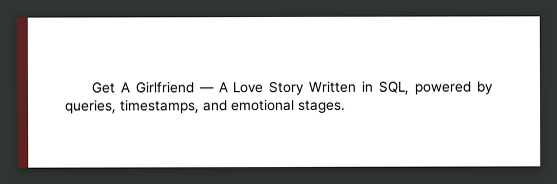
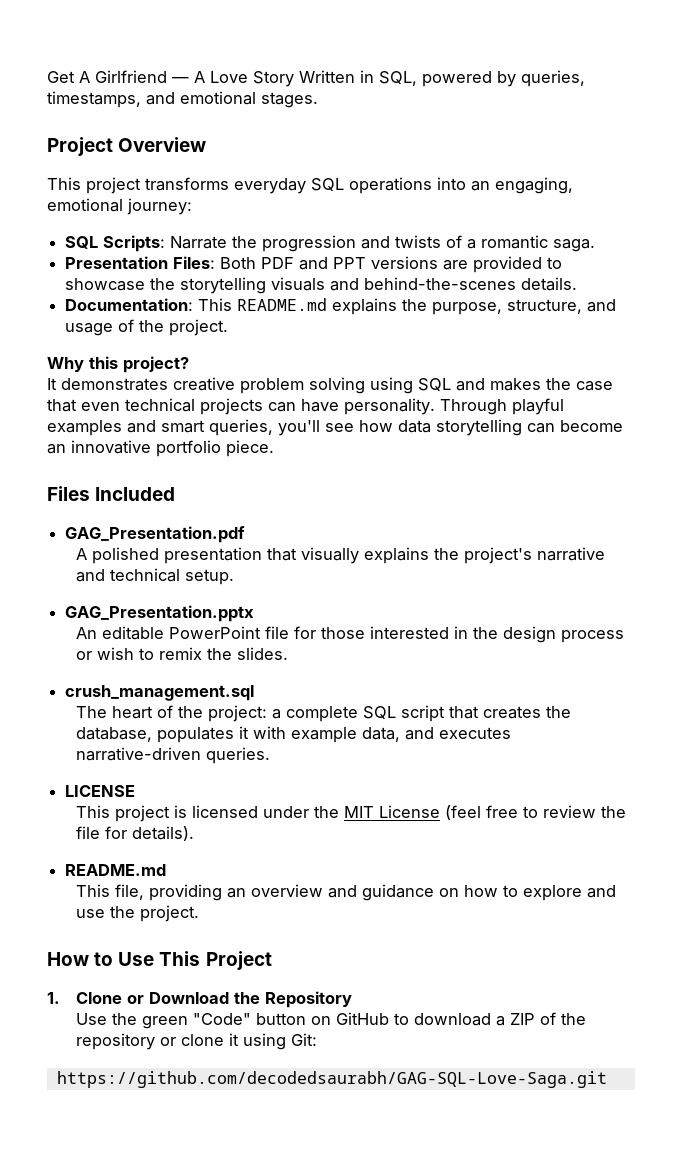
(346, 106) none -> [47,137,207,156] [47,177,573,194] [47,198,192,215] [65,235,596,252] [65,256,563,273] [65,277,578,294] [65,298,617,315] [65,319,229,336] [47,356,189,373] [47,377,613,394] [47,398,564,415] [47,419,623,436] [47,440,274,457] [47,486,176,501] [65,526,246,543] [76,547,606,564] [76,568,235,585] [65,605,255,622] [76,626,625,643] [76,647,289,660] [65,685,255,701] [76,705,572,722] [76,726,512,743] [76,747,271,764] [65,785,136,797] [76,805,627,822] [76,826,195,841] [65,864,167,876] [76,884,617,901] [76,905,200,922] [47,951,272,970] [47,991,353,1008] [76,1012,587,1029] [76,1033,318,1050] [56,1071,607,1088] // Project Overview // This project transforms everyday SQL operations into an engaging, emotional journey: // SQL Scripts: Narrate the progression and twists of a romantic saga. // Presentation Files: Both PDF and PPT versions are provided to showcase the storytelling visuals and behind-the-scenes details. // Documentation: This README.md explains the purpose, structure, and usage of the project. // Why this project? // It demonstrates creative problem solving using SQL and makes the case that even technical projects can have personality. Through playful examples and smart queries, you'll see how data storytelling can become an innovative portfolio piece. // Files Included // GAG_Presentation.pdf // A polished presentation that visually explains the project's narrative and technical setup. // GAG_Presentation.pptx // An editable PowerPoint file for those interested in the design process or wish to remix the slides. // crush_management.sql // The heart of the project: a complete SQL script that creates the database, populates it with example data, and executes narrative-driven queries. // LICENSE // This project is licensed under the MIT License (feel free to review the file for details). // README.md // This file, providing an overview and guidance on how to explore and use the project. // How to Use This Project // 1. Clone or Download the Repository // Use the green "Code" button on GitHub to download a ZIP of the repository or clone it using Git: // https://github.com/decodedsaurabh/GAG-SQL-Love-Saga.git

